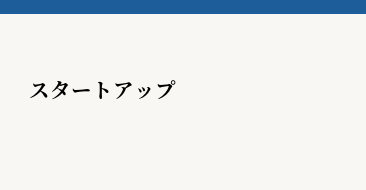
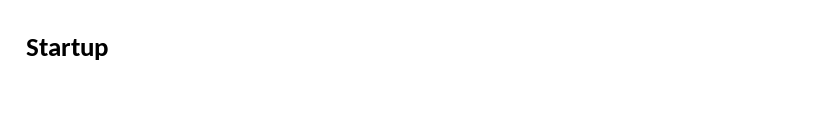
[29,80,176,100] スタートアップ -> [26,39,108,60] Startup

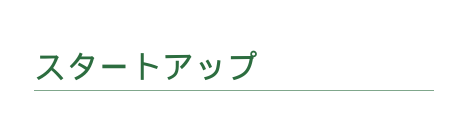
[26,39,108,60] Startup -> [34,50,258,81] スタートアップ

